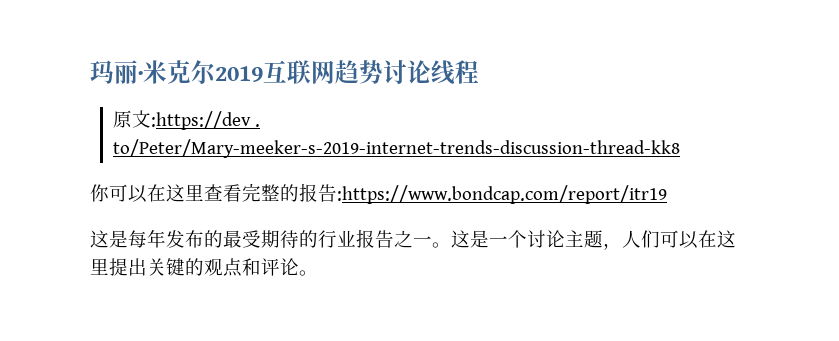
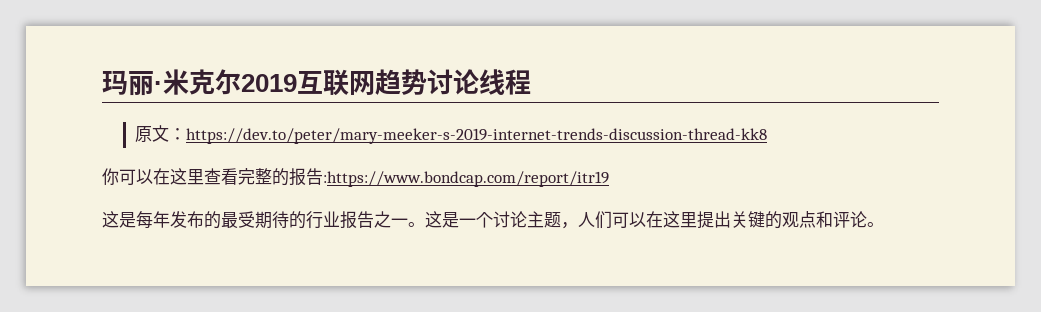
[151,111,261,130] [113,139,681,158] :https://dev . to/Peter/Mary-meeker-s-2019-internet-trends-discussion-thread-kk8 -> [169,128,768,144] ：https://dev.to/peter/mary-meeker-s-2019-internet-trends-discussion-thread-kk8

